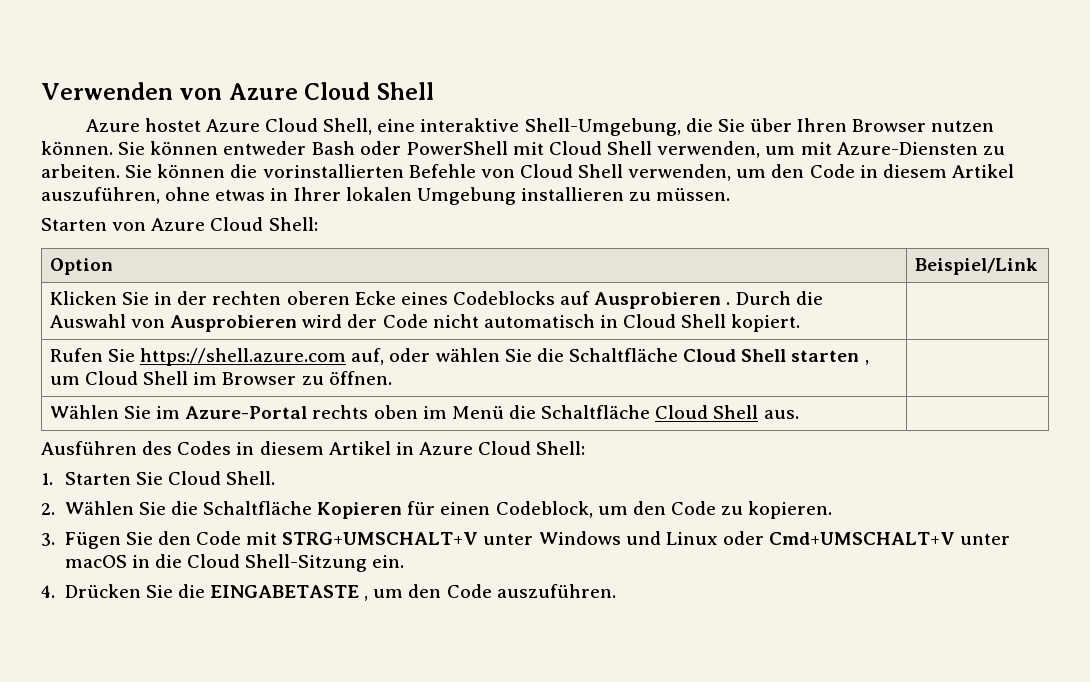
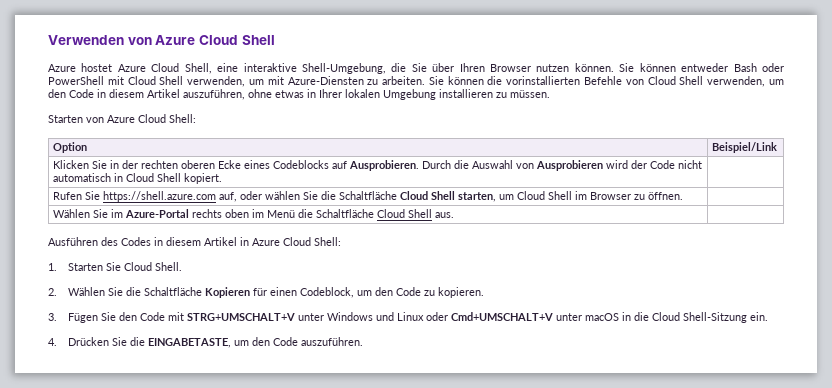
[594,292,731,309] Ausprobieren . -> [348,160,419,171] Ausprobieren.
[791,350,869,365] starten , -> [457,192,496,202] starten,
[210,585,369,601] EINGABETASTE , -> [148,338,232,348] EINGABETASTE,

